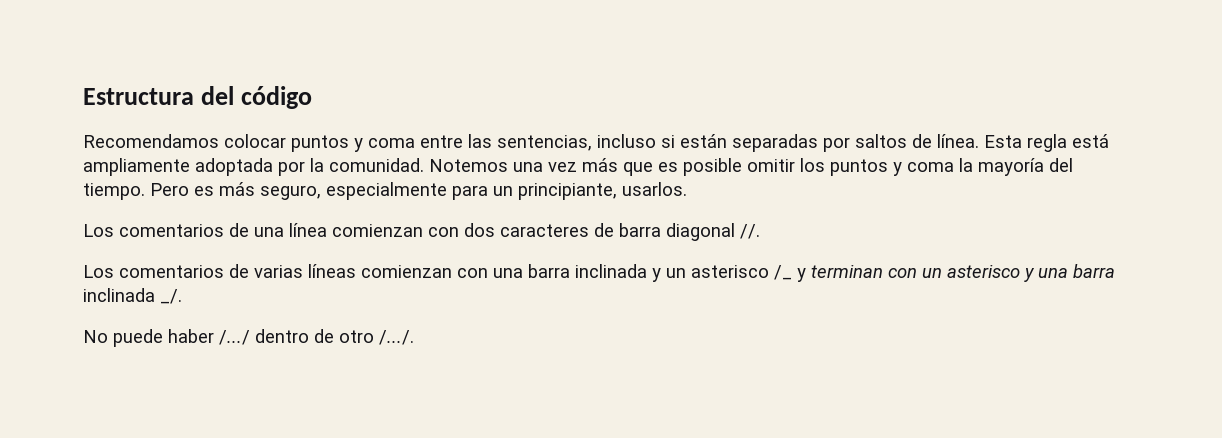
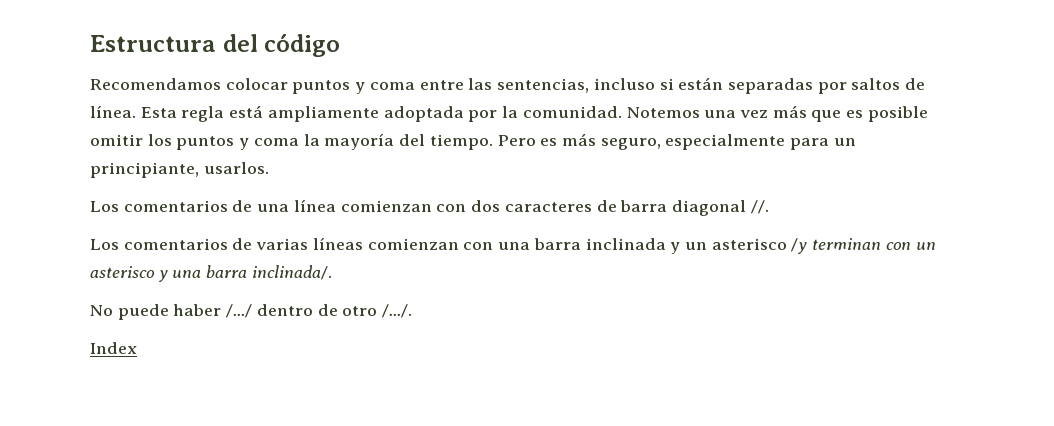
[774,265,806,282] /_ y -> [791,238,808,254] /y
[83,288,182,304] inclinada _/. -> [251,265,332,280] inclinada/.
(414, 337) none -> [90,342,137,354] // Index

